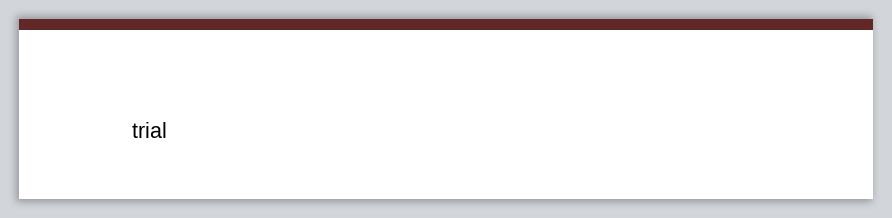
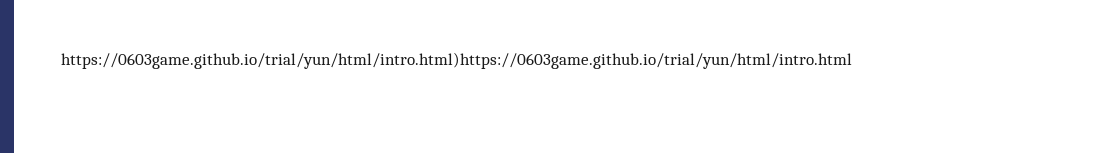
[132,122,167,138] trial -> [61,52,852,69] https://0603game.github.io/trial/yun/html/intro.html)https://0603game.github.io/trial/yun/html/intro.html

